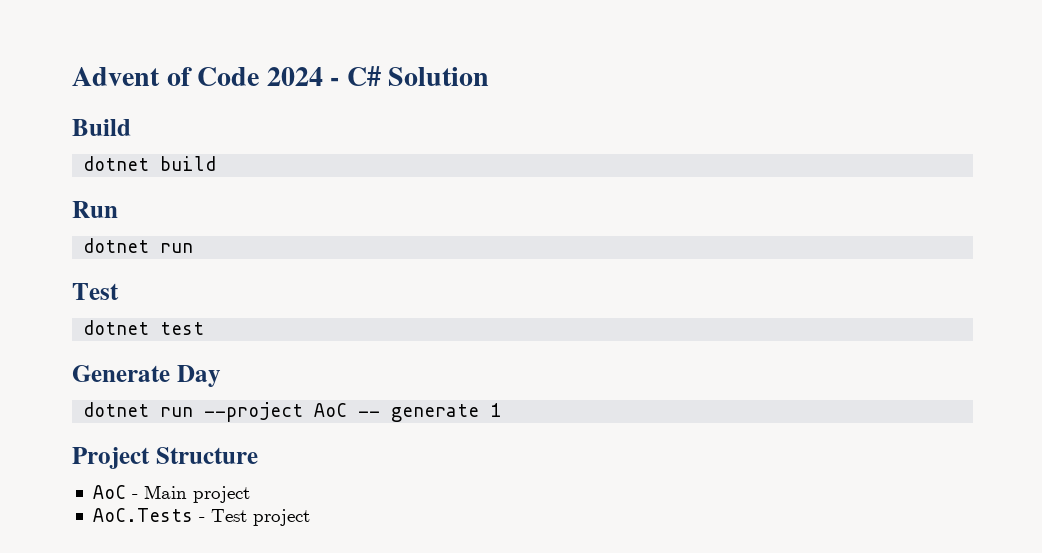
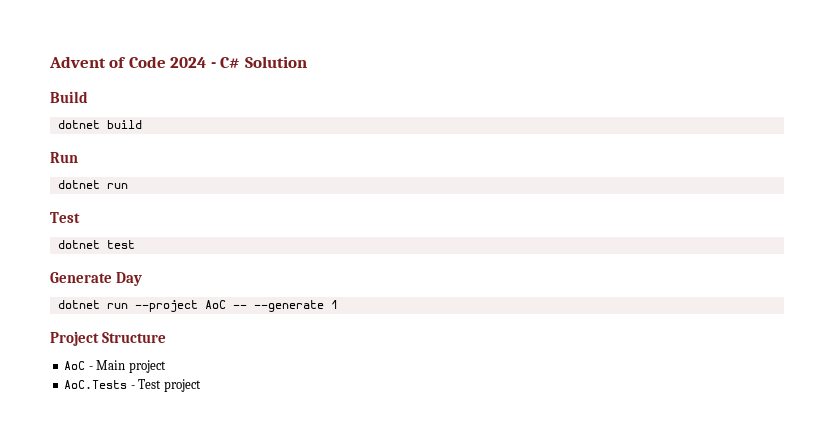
[391,404,480,422] generate -> [253,300,324,312] --generate

